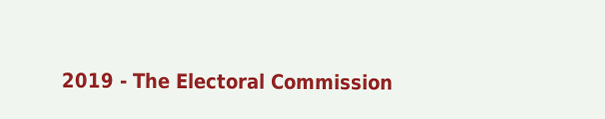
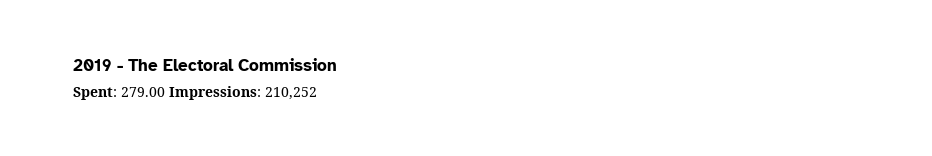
(393, 81) none -> [73,86,317,100] // Spent: 279.00 Impressions: 210,252

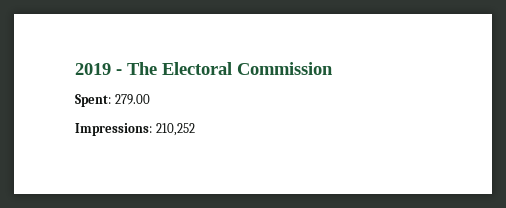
(165, 92) none -> (150, 99) //

